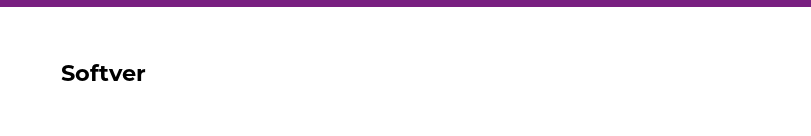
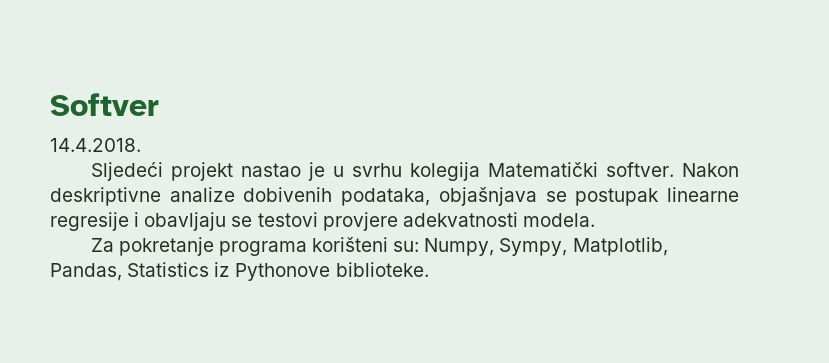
(146, 72) none -> [50,138,141,152] [90,162,740,181] [50,187,739,206] [50,212,595,231] [90,237,668,256] [50,262,429,281] // 14.4.2018. // Sljedeći projekt nastao je u svrhu kolegija Matematički softver. Nakon deskriptivne analize dobivenih podataka, objašnjava se postupak linearne regresije i obavljaju se testovi provjere adekvatnosti modela. // Za pokretanje programa korišteni su: Numpy, Sympy, Matplotlib, Pandas, Statistics iz Pythonove biblioteke.

